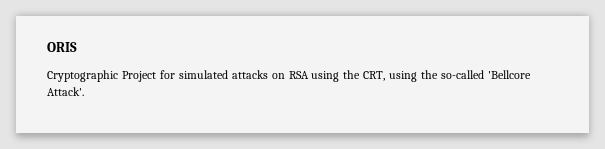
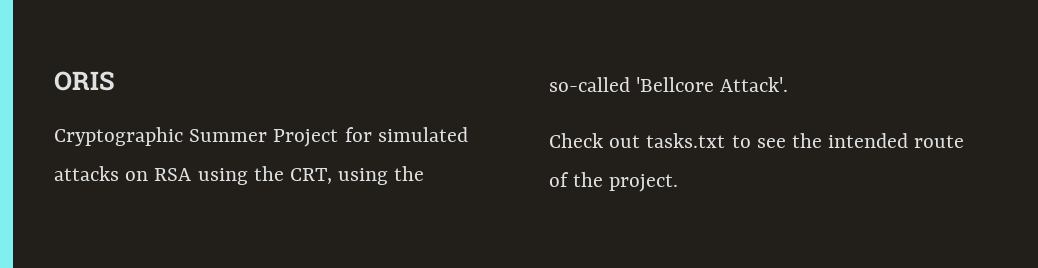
(118, 76) none -> [189,129,268,142] Summer
(84, 91) none -> [549,133,965,148] [549,172,679,192] // Check out tasks.txt to see the intended route of the project.

